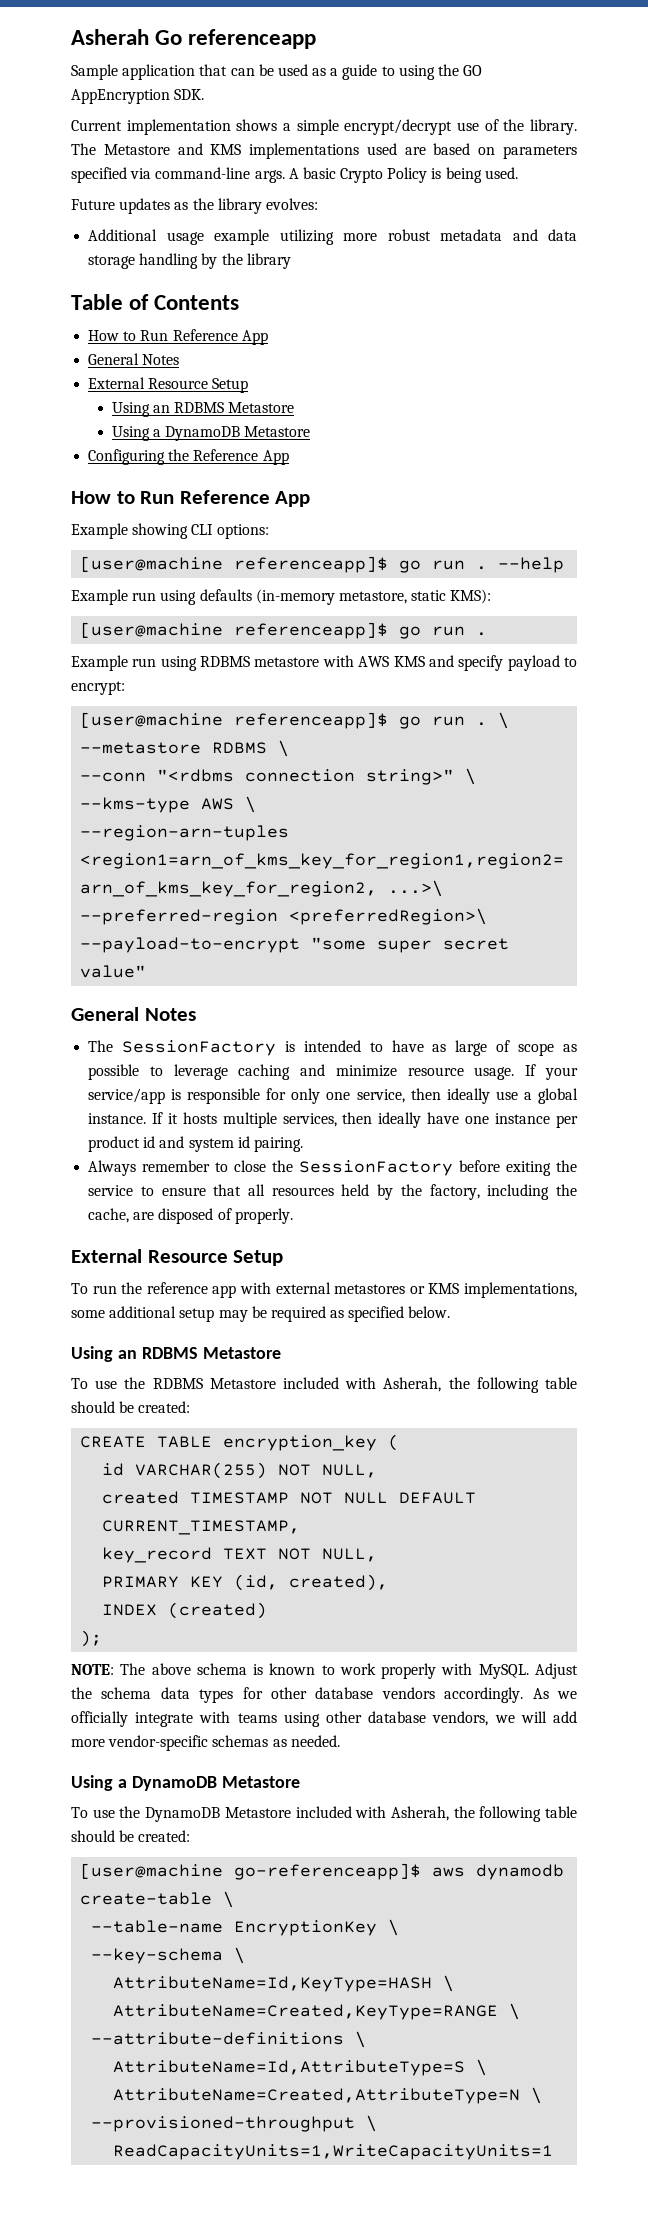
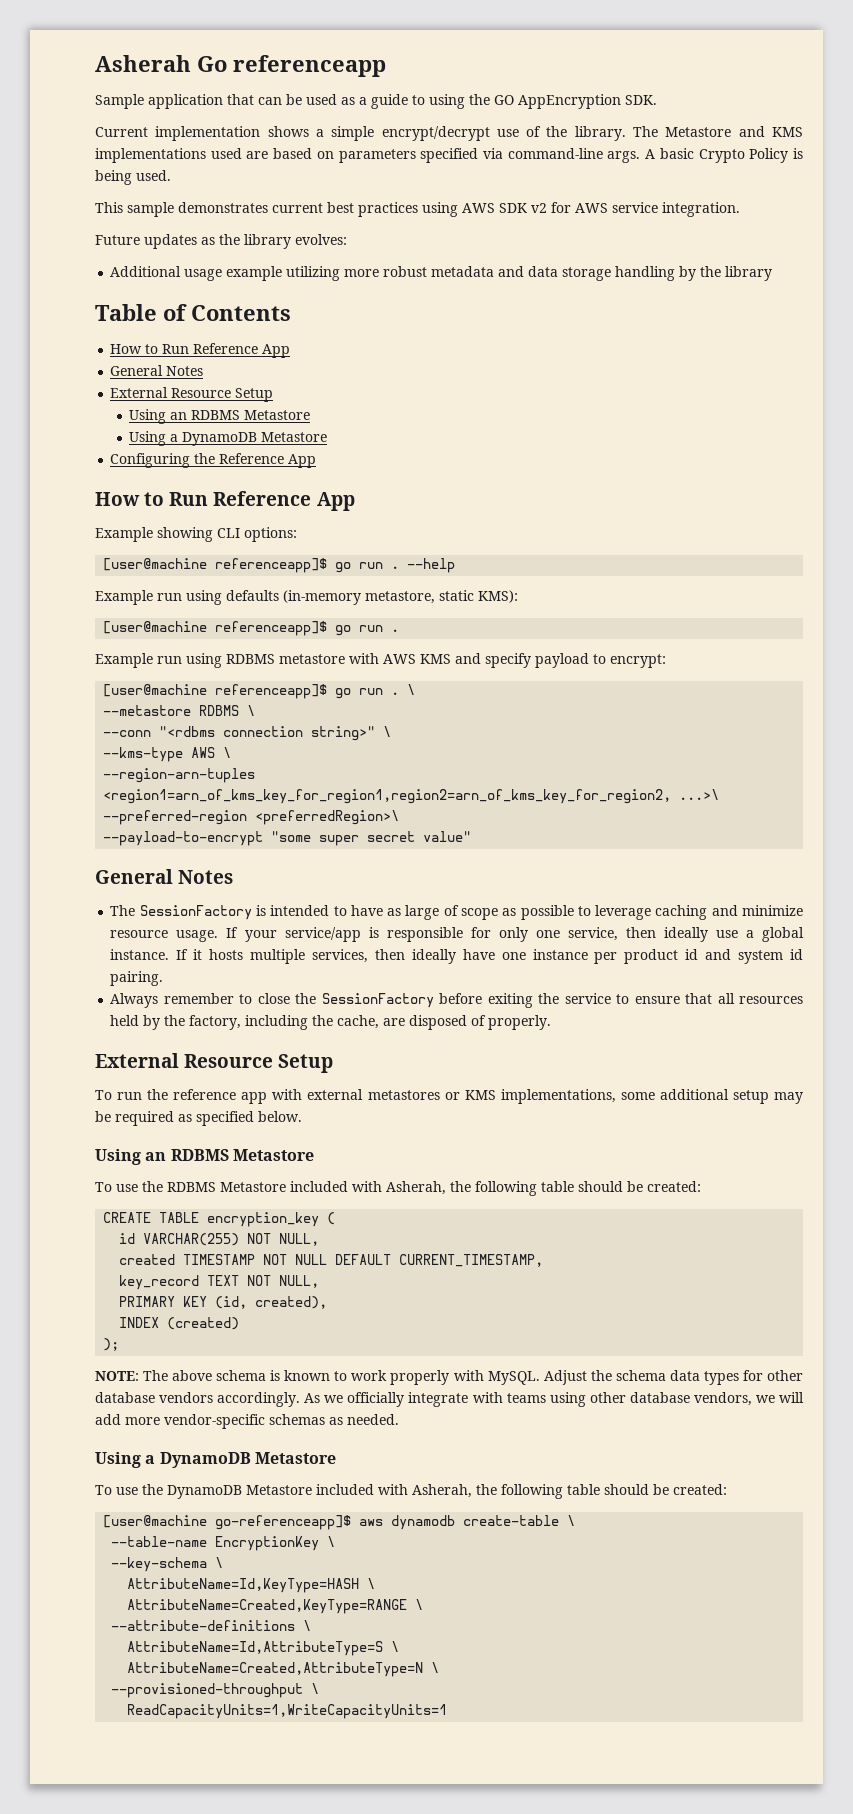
(518, 173) none -> [95,202,740,217] // This sample demonstrates current best practices using AWS SDK v2 for AWS service integration.

